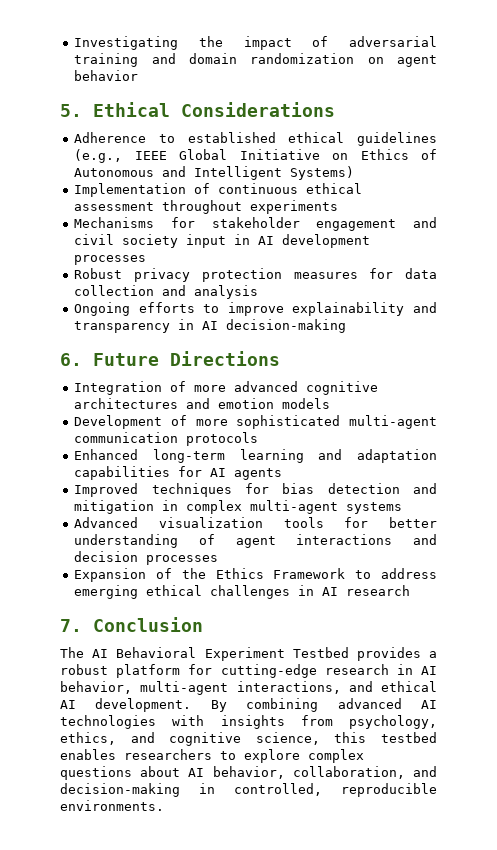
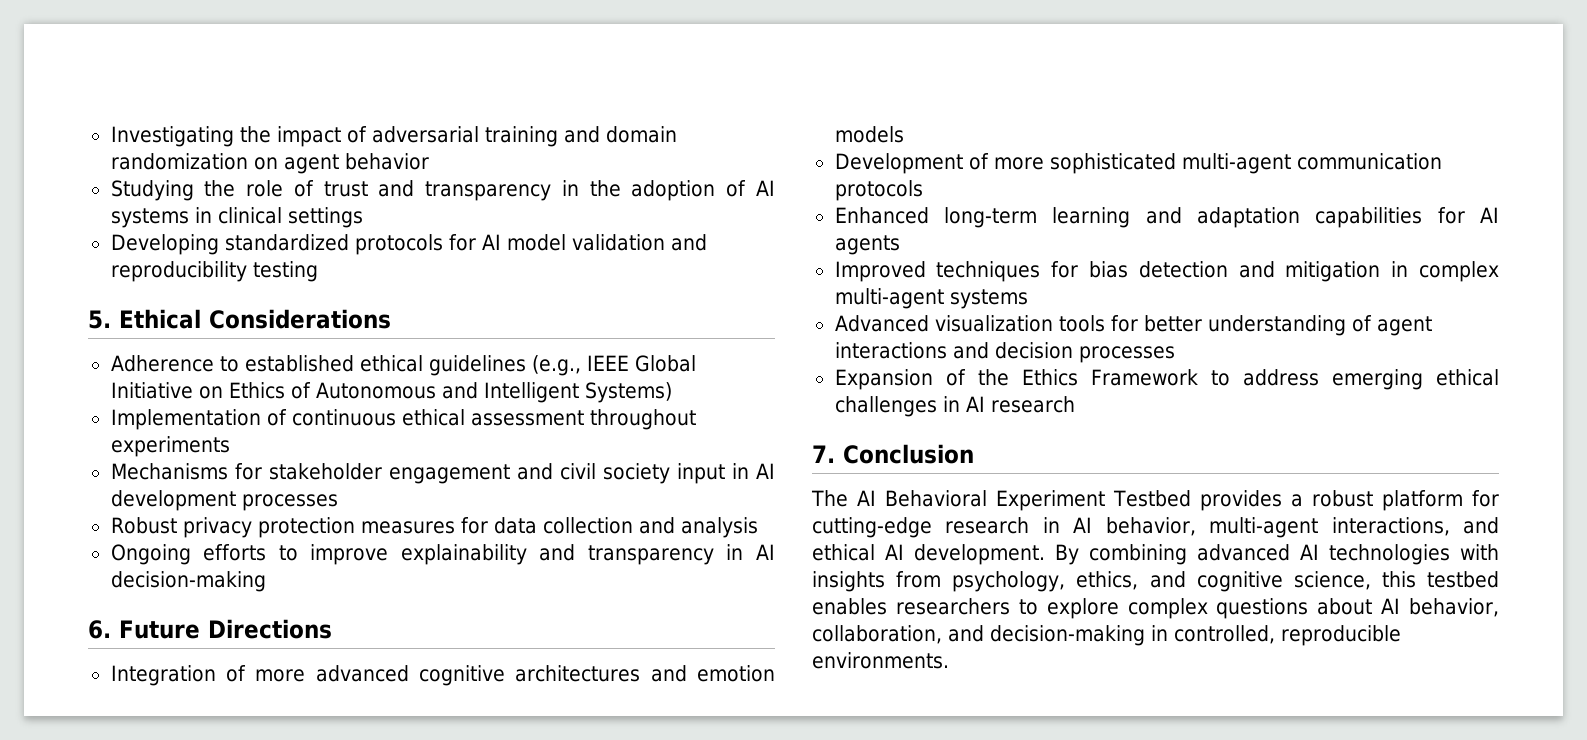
(139, 75) none -> [110,180,775,201] [110,207,363,228] [110,234,707,255] [110,261,318,282] // Studying the role of trust and transparency in the adoption of AI systems in clinical settings // Developing standardized protocols for AI model validation and reproducibility testing

